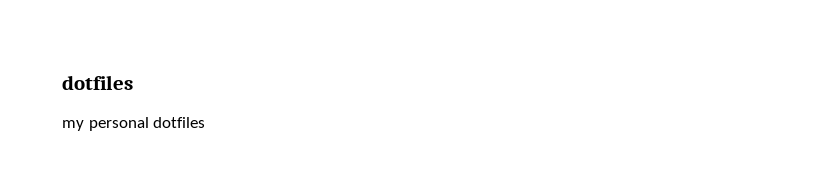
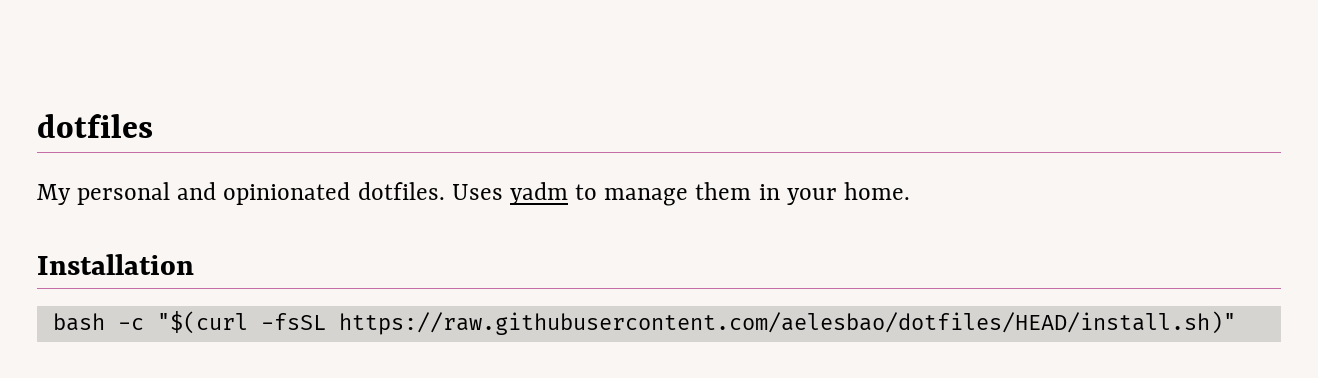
[62,117,206,131] my personal dotfiles -> [37,182,910,206] [37,254,194,275] [52,311,1236,335] My personal and opinionated dotfiles. Uses yadm to manage them in your home. // Installation // bash -c "$(curl -fsSL https://raw.githubusercontent.com/aelesbao/dotfiles/HEAD/install.sh)"

